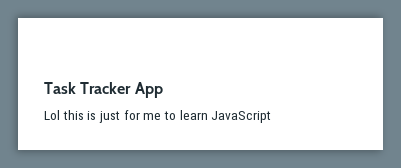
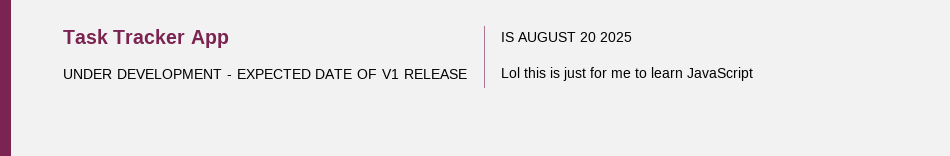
(163, 90) none -> [63,69,467,79] [501,32,632,42] // UNDER DEVELOPMENT - EXPECTED DATE OF V1 RELEASE IS AUGUST 20 2025

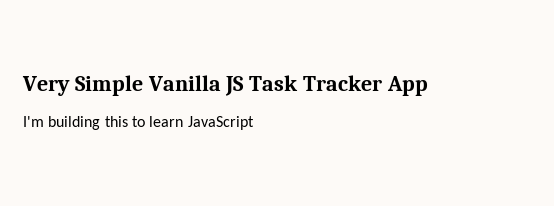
(63, 36) none -> [22,75,245,96] Very Simple Vanilla JS
[63,69,467,79] [501,32,632,42] [501,67,631,81] UNDER DEVELOPMENT - EXPECTED DATE OF V1 RELEASE IS AUGUST 20 2025 // Lol this is just for me -> [23,116,128,130] I'm building this

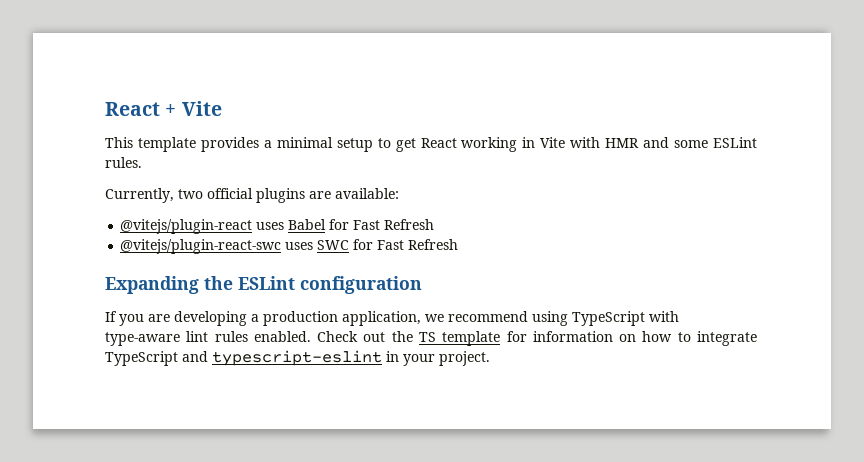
[22,75,428,96] [23,116,254,130] Very Simple Vanilla JS Task Tracker App // I'm building this to learn JavaScript -> [105,101,222,116] [105,137,757,152] [105,157,142,168] [105,188,399,203] [120,219,435,234] [120,239,459,254] [105,276,422,294] [105,311,679,326] [105,331,758,346] [105,350,490,366] React + Vite // This template provides a minimal setup to get React working in Vite with HMR and some ESLint rules. // Currently, two official plugins are available: // @vitejs/plugin-react uses Babel for Fast Refresh // @vitejs/plugin-react-swc uses SWC for Fast Refresh // Expanding the ESLint configuration // If you are developing a production application, we recommend using TypeScript with type-aware lint rules enabled. Check out the TS template for information on how to integrate TypeScript and typescript-eslint in your project.

